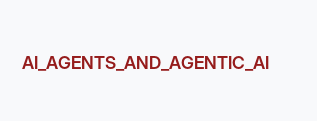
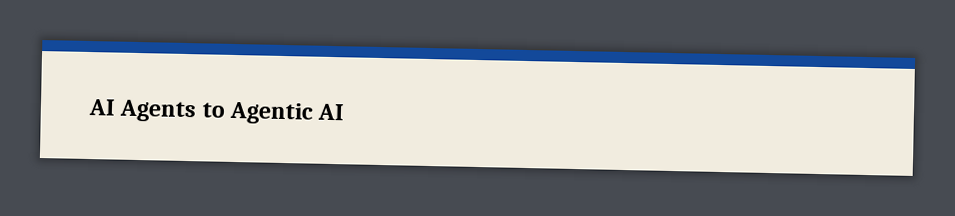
[22,56,269,71] AI_AGENTS_AND_AGENTIC_AI -> [88,98,346,125] AI Agents to Agentic AI

